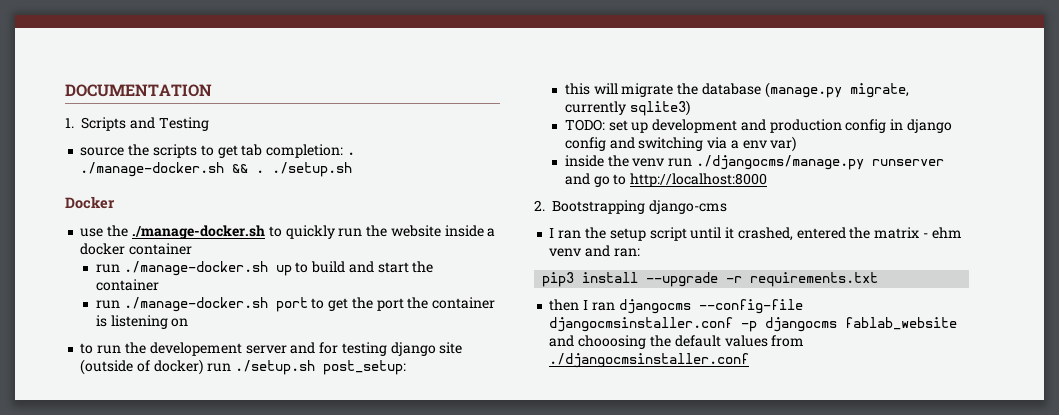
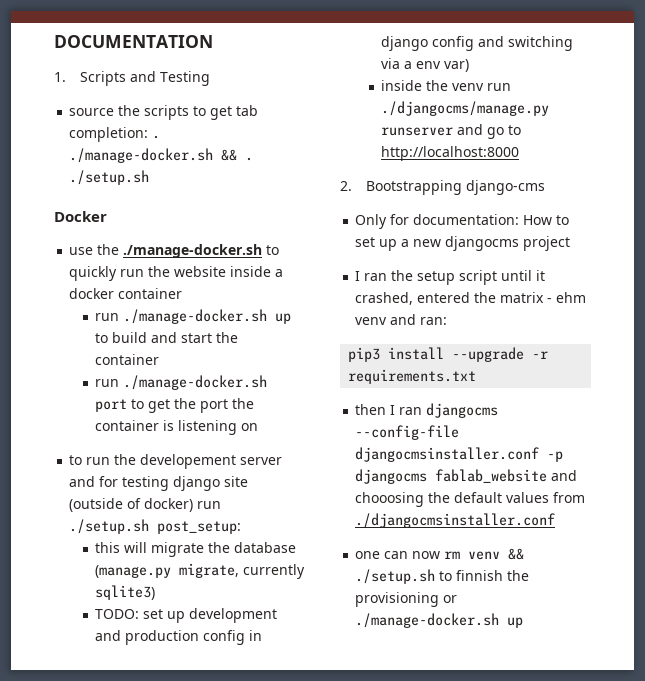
(727, 207) none -> [355,214,570,229] [355,236,571,251] // Only for documentation: How to set up a new djangocms project
(750, 360) none -> [355,548,525,560] [355,569,530,584] [355,592,458,607] [355,613,524,628] // one can now rm venv && ./setup.sh to finnish the provisioning or ./manage-docker.sh up

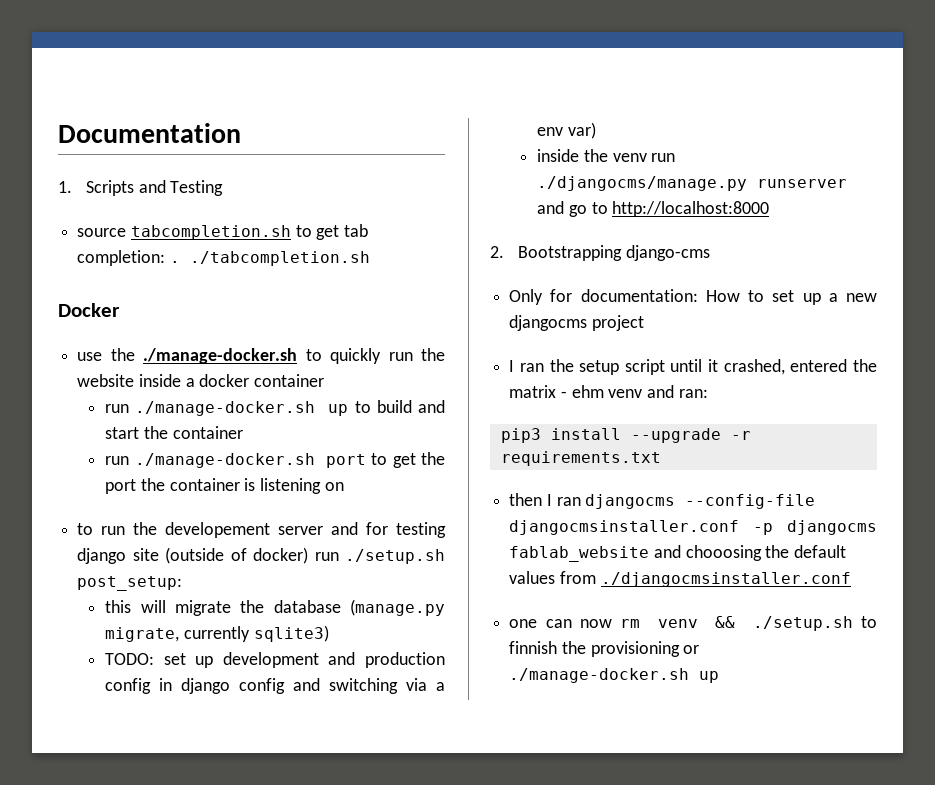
[54,35,213,48] DOCUMENTATION -> [58,123,241,143] Documentation
[118,105,190,120] the scripts -> [130,225,291,240] tabcompletion.sh
[69,148,254,163] [69,170,150,185] ./manage-docker.sh && . ./setup.sh -> [189,251,370,266] ./tabcompletion.sh

